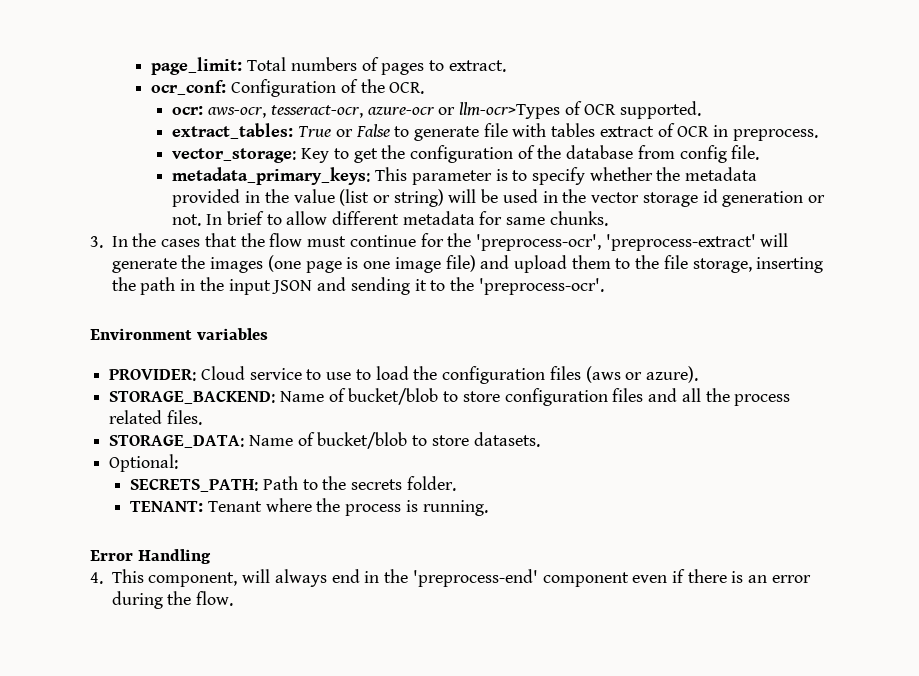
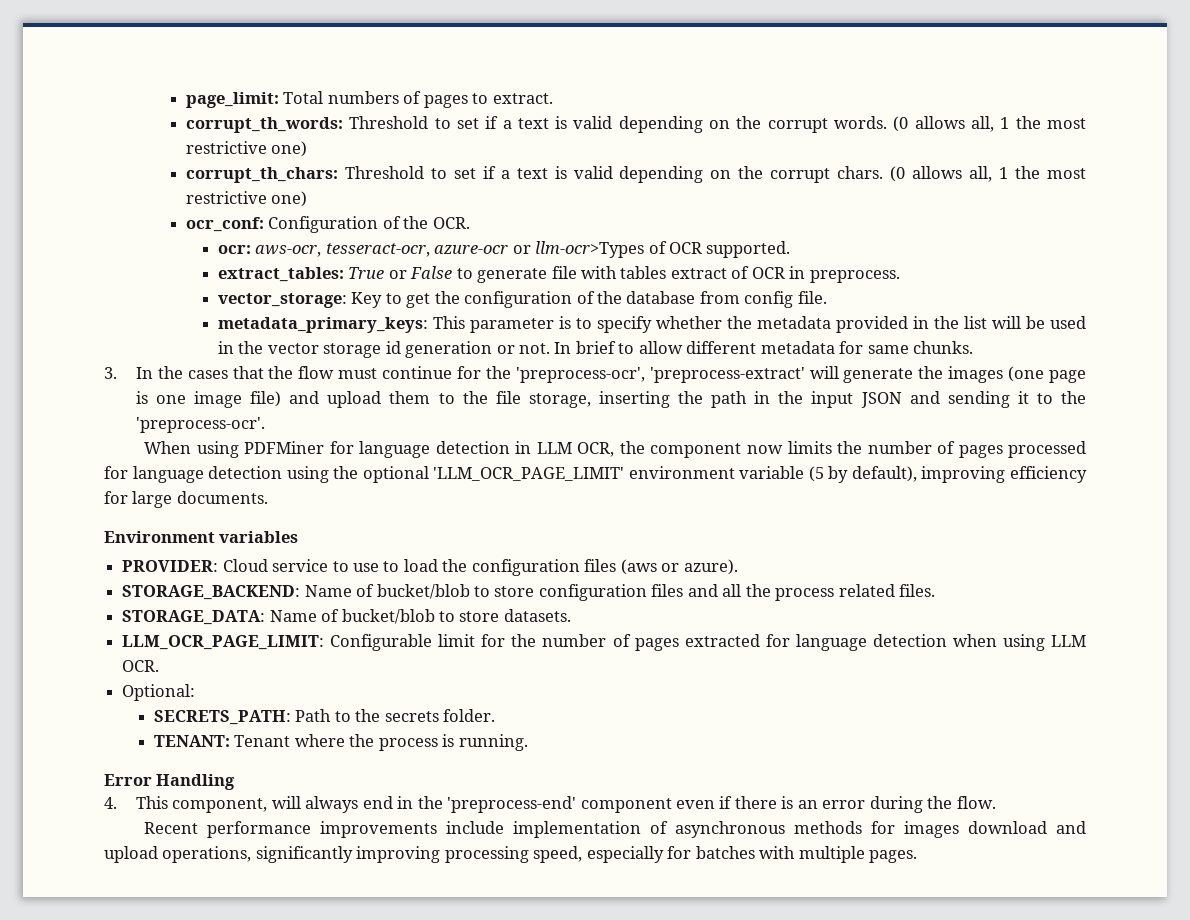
(506, 66) none -> [185,116,1086,133] [185,141,308,157] [185,166,1086,183] [185,191,308,207] // corrupt_th_words: Threshold to set if a text is valid depending on the corrupt words. (0 allows all, 1 the most restrictive one) // corrupt_th_chars: Threshold to set if a text is valid depending on the corrupt chars. (0 allows all, 1 the most restrictive one)
[293,189,444,207] value (list or string) -> [963,316,987,329] list
(604, 286) none -> [144,441,1087,458] [104,466,1087,483] [104,491,268,508] // When using PDFMiner for language detection in LLM OCR, the component now limits the number of pages processed for language detection using the optional 'LLM_OCR_PAGE_LIMIT' environment variable (5 by default), improving efficiency for large documents.
(540, 439) none -> [122,634,1087,651] [122,660,160,672] // LLM_OCR_PAGE_LIMIT: Configurable limit for the number of pages extracted for language detection when using LLM OCR.
(234, 598) none -> [144,821,1086,838] [104,846,918,863] // Recent performance improvements include implementation of asynchronous methods for images download and upload operations, significantly improving processing speed, especially for batches with multiple pages.

